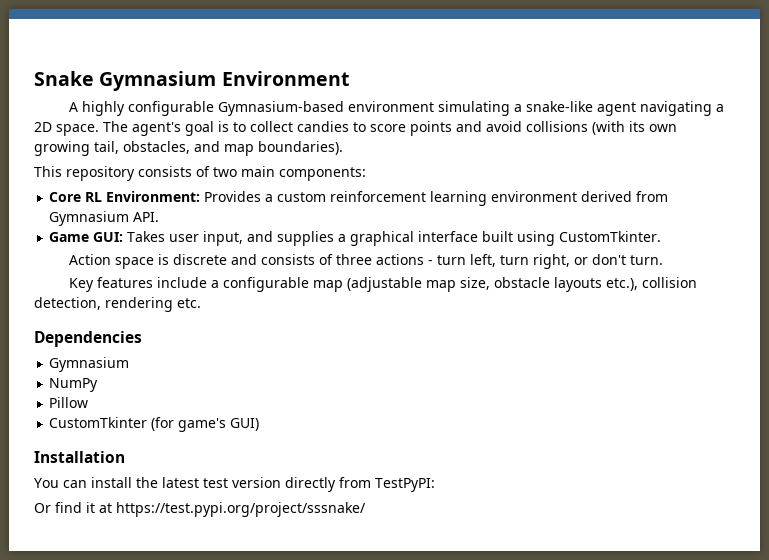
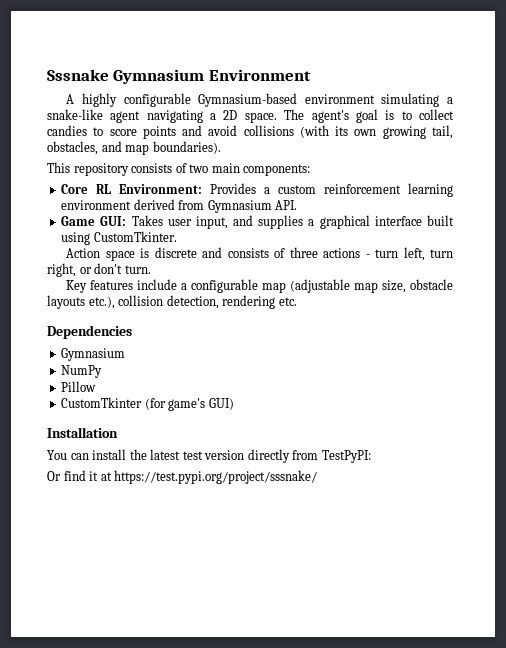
[34,71,94,86] Snake -> [47,69,109,81] Sssnake

